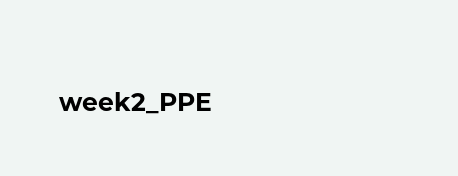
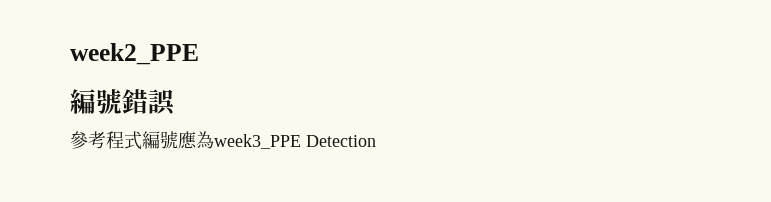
(212, 103) none -> [70,89,175,116] [70,131,376,150] // 編號錯誤 // 參考程式編號應為week3_PPE Detection

